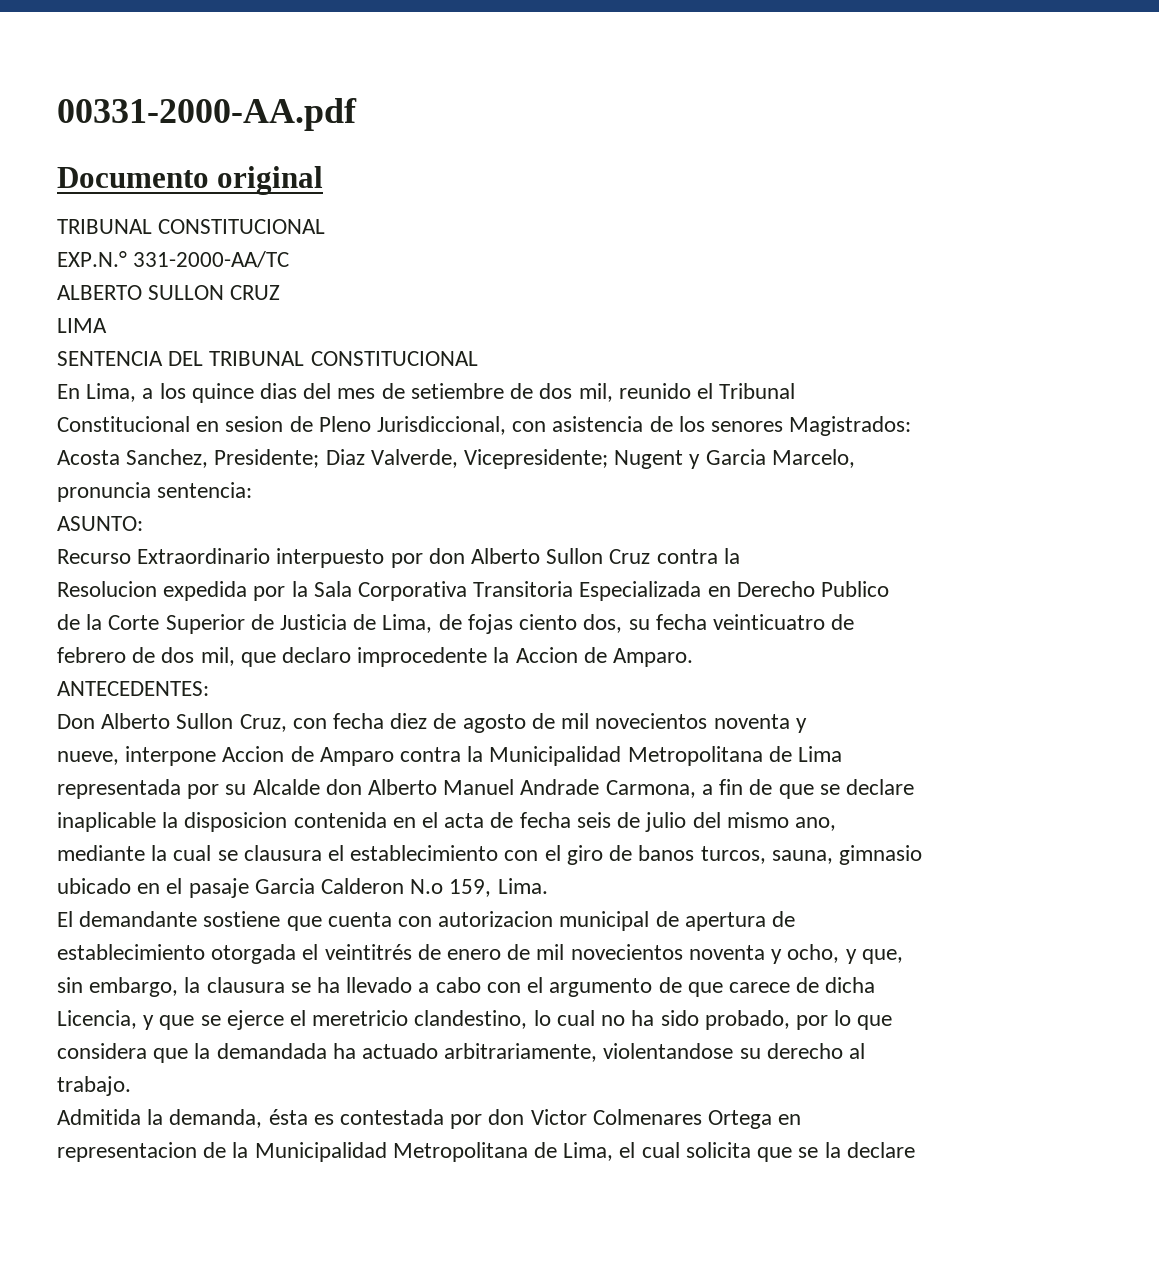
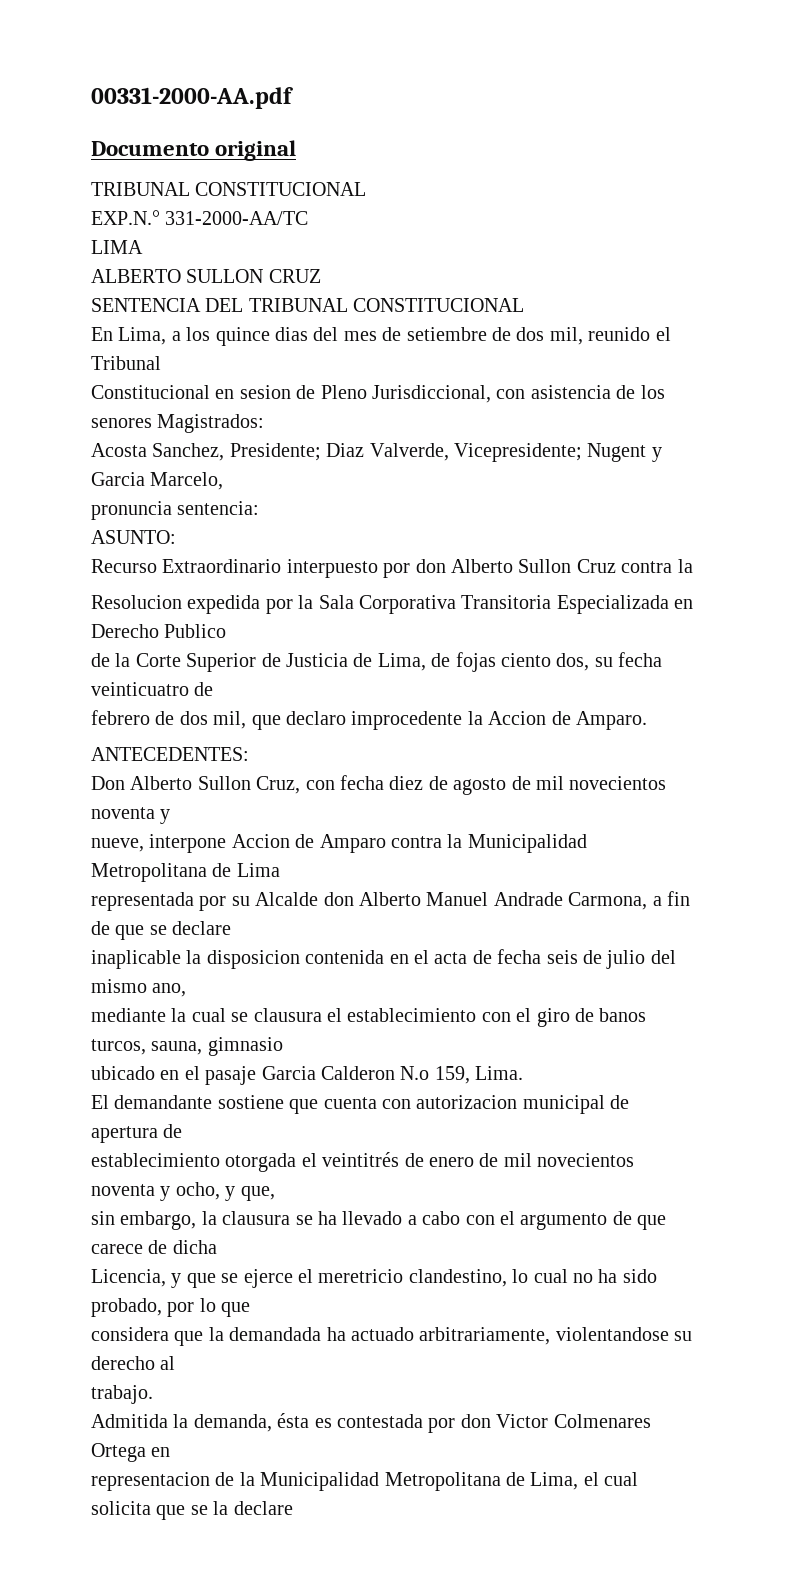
(290, 259) none -> [91,240,143,254] // LIMA
[57,318,107,333] // LIMA -> (321, 276) none

